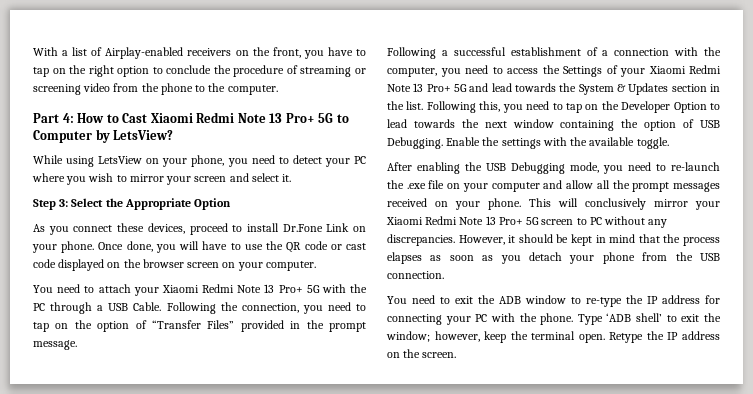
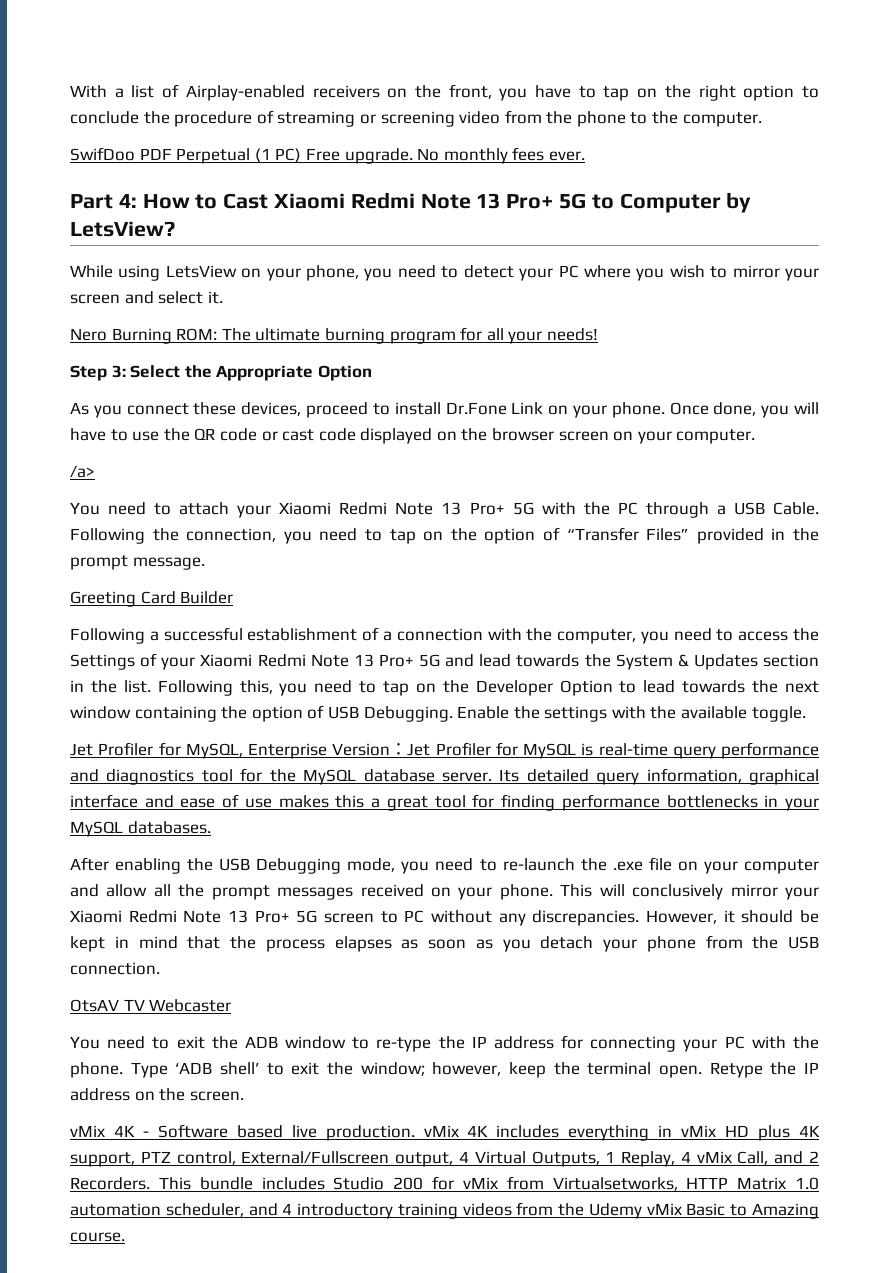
(278, 90) none -> [70,147,585,164] // SwifDoo PDF Perpetual (1 PC) Free upgrade. No monthly fees ever.
(292, 178) none -> [70,327,598,344] // Nero Burning ROM: The ultimate burning program for all your needs!
(316, 266) none -> [70,465,95,478] // /a>
(77, 345) none -> [70,591,234,607] // Greeting Card Builder
(669, 143) none -> [70,742,819,759] [70,768,819,785] [70,794,820,811] [70,821,211,837] // Jet Profiler for MySQL, Enterprise Version：Jet Profiler for MySQL is real-time query performance and diagnostics tool for the MySQL database server. Its detailed query information, graphical interface and ease of use makes this a great tool for finding performance bottlenecks in your MySQL databases.
(444, 275) none -> [70,999,232,1012] // OtsAV TV Webcaster
(457, 355) none -> [70,1124,820,1141] [70,1151,820,1167] [70,1176,819,1191] [70,1202,819,1219] [70,1232,125,1242] // vMix 4K - Software based live production. vMix 4K includes everything in vMix HD plus 4K support, PTZ control, External/Fullscreen output, 4 Virtual Outputs, 1 Replay, 4 vMix Call, and 2 Recorders. This bundle includes Studio 200 for vMix from Virtualsetworks, HTTP Matrix 1.0 automation scheduler, and 4 introductory training videos from the Udemy vMix Basic to Amazing course.

